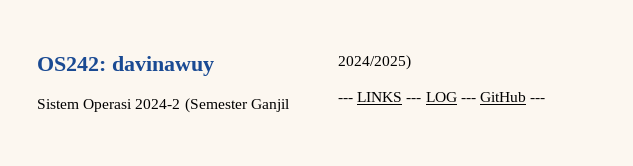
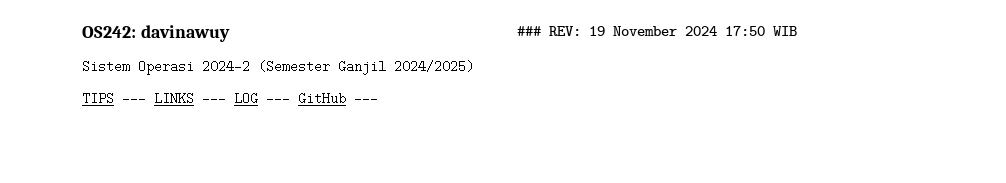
(411, 62) none -> [82,92,114,105] TIPS
(546, 100) none -> [517,26,797,36] // ### REV: 19 November 2024 17:50 WIB

